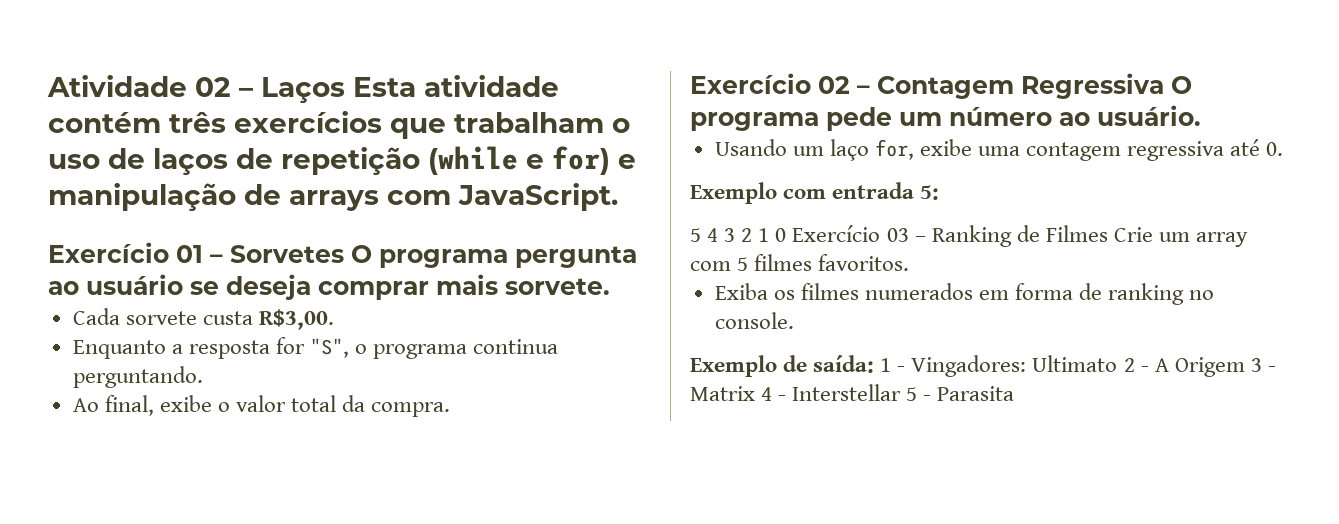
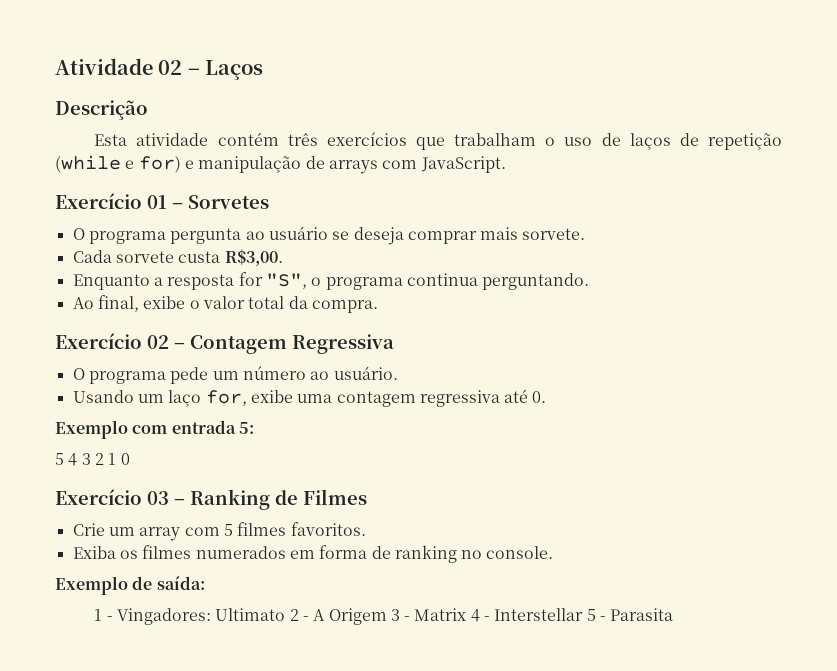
(345, 90) none -> [55,100,148,120] // Descrição //
(344, 254) none -> (269, 202) //
(1164, 86) none -> (394, 344) //
(787, 235) none -> (130, 459) //
(1108, 233) none -> (367, 497) //
(875, 364) none -> (205, 583) //

